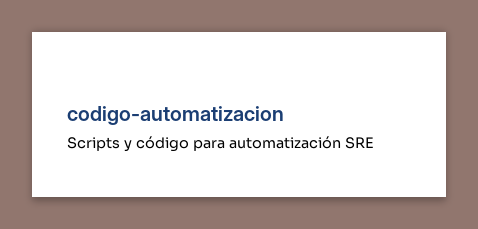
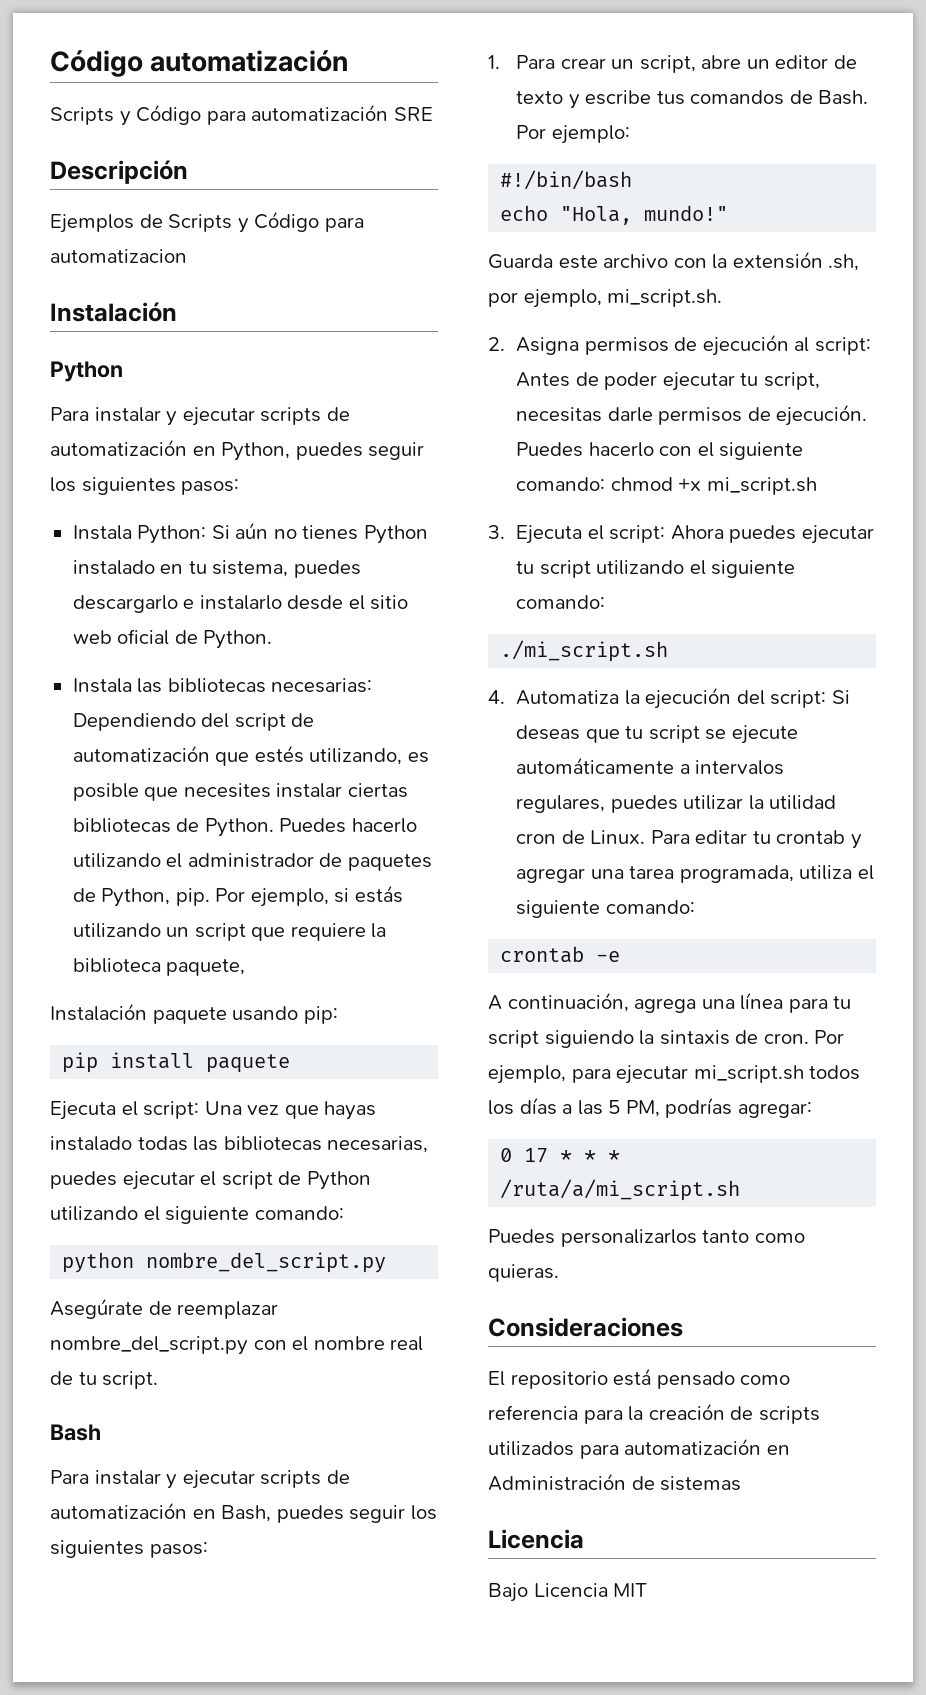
[67,106,284,125] [67,136,189,152] codigo-automatizacion // Scripts y código -> [50,50,349,77] [50,104,202,126] Código automatización // Scripts y Código
(374, 143) none -> [50,160,188,184] [50,211,364,233] [50,249,187,263] [50,302,177,322] [50,361,123,382] [50,407,350,426] [50,439,425,461] [50,477,240,495] [72,522,428,544] [72,560,361,578] [72,595,409,613] [72,629,273,649] [72,678,373,693] [72,713,315,731] [72,745,429,766] [72,783,408,801] [72,818,417,837] [72,853,432,871] [72,885,403,907] [72,923,387,941] [72,958,246,976] [50,1003,338,1024] [62,1052,291,1073] [50,1101,377,1120] [50,1136,429,1153] [50,1171,371,1190] [50,1206,344,1224] [62,1252,387,1273] [50,1298,279,1319] [50,1336,424,1355] [50,1371,159,1389] [50,1424,101,1441] [50,1470,350,1489] [50,1502,437,1523] [50,1540,208,1558] [488,55,857,73] [516,90,869,109] [516,125,630,144] [500,170,633,190] [500,205,729,225] [488,251,860,271] [488,289,723,308] [488,334,871,356] [516,372,820,391] [516,404,868,426] [516,442,804,460] [516,477,817,495] [488,525,874,544] [516,560,796,578] [516,595,606,609] [500,640,669,662] [488,687,850,709] [516,725,798,744] [516,757,785,775] [516,795,837,813] [516,830,862,849] [516,865,874,883] [516,900,695,918] [500,946,621,963] [488,992,852,1013] [488,1030,845,1048] [488,1065,861,1084] [488,1097,812,1118] [500,1148,621,1163] [500,1179,741,1201] [488,1229,805,1247] [488,1264,559,1282] [488,1317,683,1337] [488,1368,791,1389] [488,1403,820,1424] [488,1438,790,1459] [488,1473,742,1491] [488,1529,584,1549] [488,1583,648,1602] // Descripción // Ejemplos de Scripts y Código para automatizacion // Instalación // Python // Para instalar y ejecutar scripts de automatización en Python, puedes seguir los siguientes pasos: // Instala Python: Si aún no tienes Python instalado en tu sistema, puedes descargarlo e instalarlo desde el sitio web oficial de Python. // Instala las bibliotecas necesarias: Dependiendo del script de automatización que estés utilizando, es posible que necesites instalar ciertas bibliotecas de Python. Puedes hacerlo utilizando el administrador de paquetes de Python, pip. Por ejemplo, si estás utilizando un script que requiere la biblioteca paquete, // Instalación paquete usando pip: // pip install paquete // Ejecuta el script: Una vez que hayas instalado todas las bibliotecas necesarias, puedes ejecutar el script de Python utilizando el siguiente comando: // python nombre_del_script.py // Asegúrate de reemplazar nombre_del_script.py con el nombre real de tu script. // Bash // Para instalar y ejecutar scripts de automatización en Bash, puedes seguir los siguientes pasos: // 1. Para crear un script, abre un editor de texto y escribe tus comandos de Bash. Por ejemplo: // #!/bin/bash // echo "Hola, mundo!" // Guarda este archivo con la extensión .sh, por ejemplo, mi_script.sh. // 2. Asigna permisos de ejecución al script: Antes de poder ejecutar tu script, necesitas darle permisos de ejecución. Puedes hacerlo con el siguiente comando: chmod +x mi_script.sh // 3. Ejecuta el script: Ahora puedes ejecutar tu script utilizando el siguiente comando: // ./mi_script.sh // 4. Automatiza la ejecución del script: Si deseas que tu script se ejecute automáticamente a intervalos regulares, puedes utilizar la utilidad cron de Linux. Para editar tu crontab y agregar una tarea programada, utiliza el siguiente comando: // crontab -e // A continuación, agrega una línea para tu script siguiendo la sintaxis de cron. Por ejemplo, para ejecutar mi_script.sh todos los días a las 5 PM, podrías agregar: // 0 17 * * * /ruta/a/mi_script.sh // Puedes personalizarlos tanto como quieras. // Consideraciones // El repositorio está pensado como referencia para la creación de scripts utilizados para automatización en Administración de sistemas // Licencia // Bajo Licencia MIT

